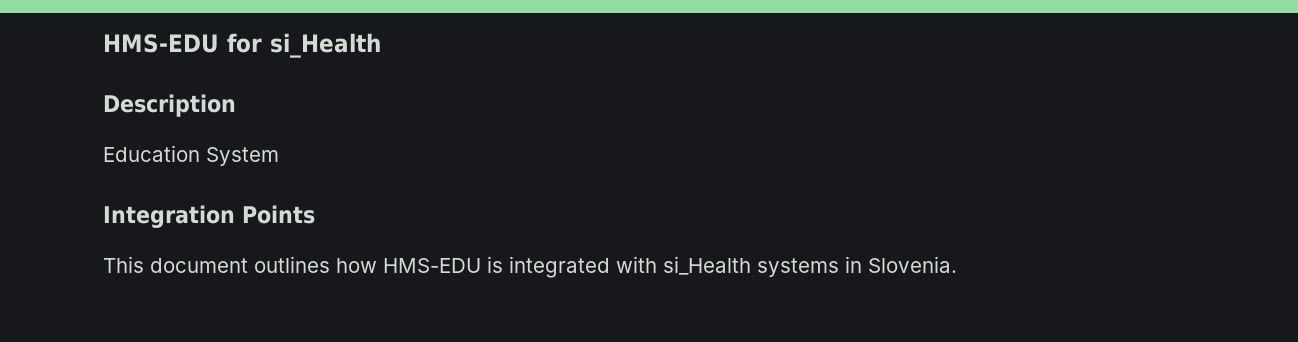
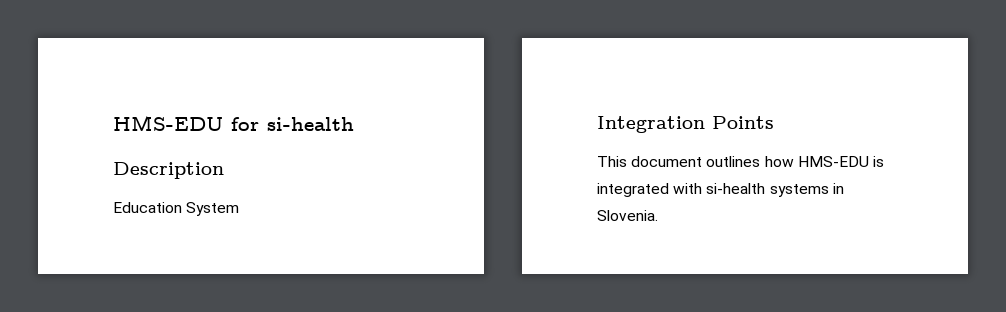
[270,33,381,58] si_Health -> [267,117,354,131] si-health
[663,256,751,275] si_Health -> [706,183,766,194] si-health

